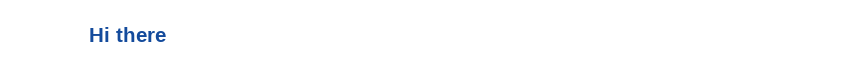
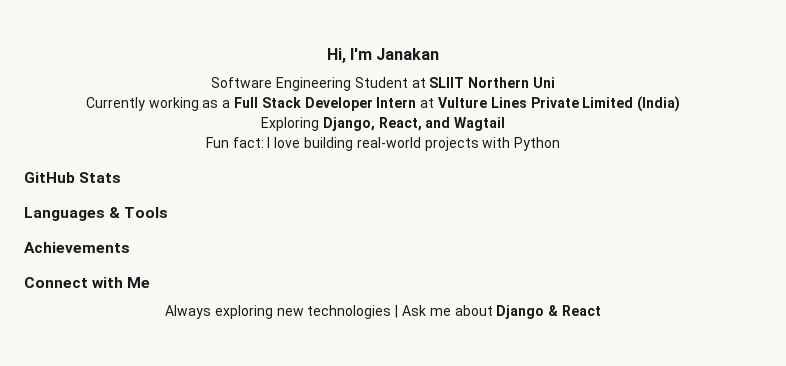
[89,27,166,42] Hi there -> [326,48,440,63] [211,77,555,91] [85,96,681,112] [260,117,506,131] [205,137,561,151] [24,172,122,183] [24,207,169,221] [24,242,130,253] [24,277,151,288] [165,305,601,319] Hi, I'm Janakan // Software Engineering Student at SLIIT Northern Uni // Currently working as a Full Stack Developer Intern at Vulture Lines Private Limited (India) // Exploring Django, React, and Wagtail // Fun fact: I love building real-world projects with Python // GitHub Stats // Languages & Tools // Achievements // Connect with Me // Always exploring new technologies | Ask me about Django & React

